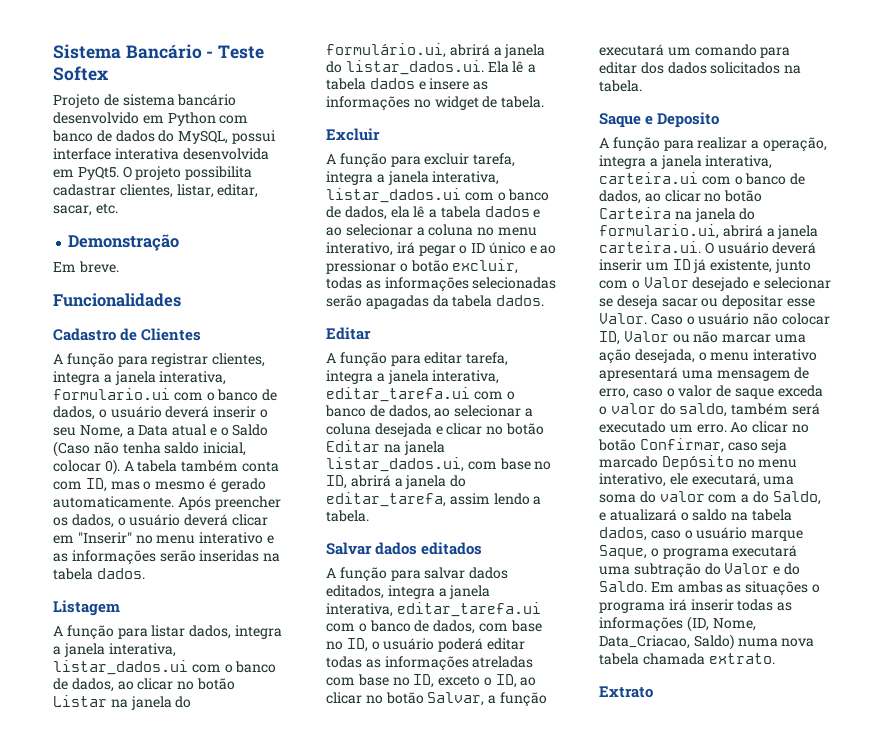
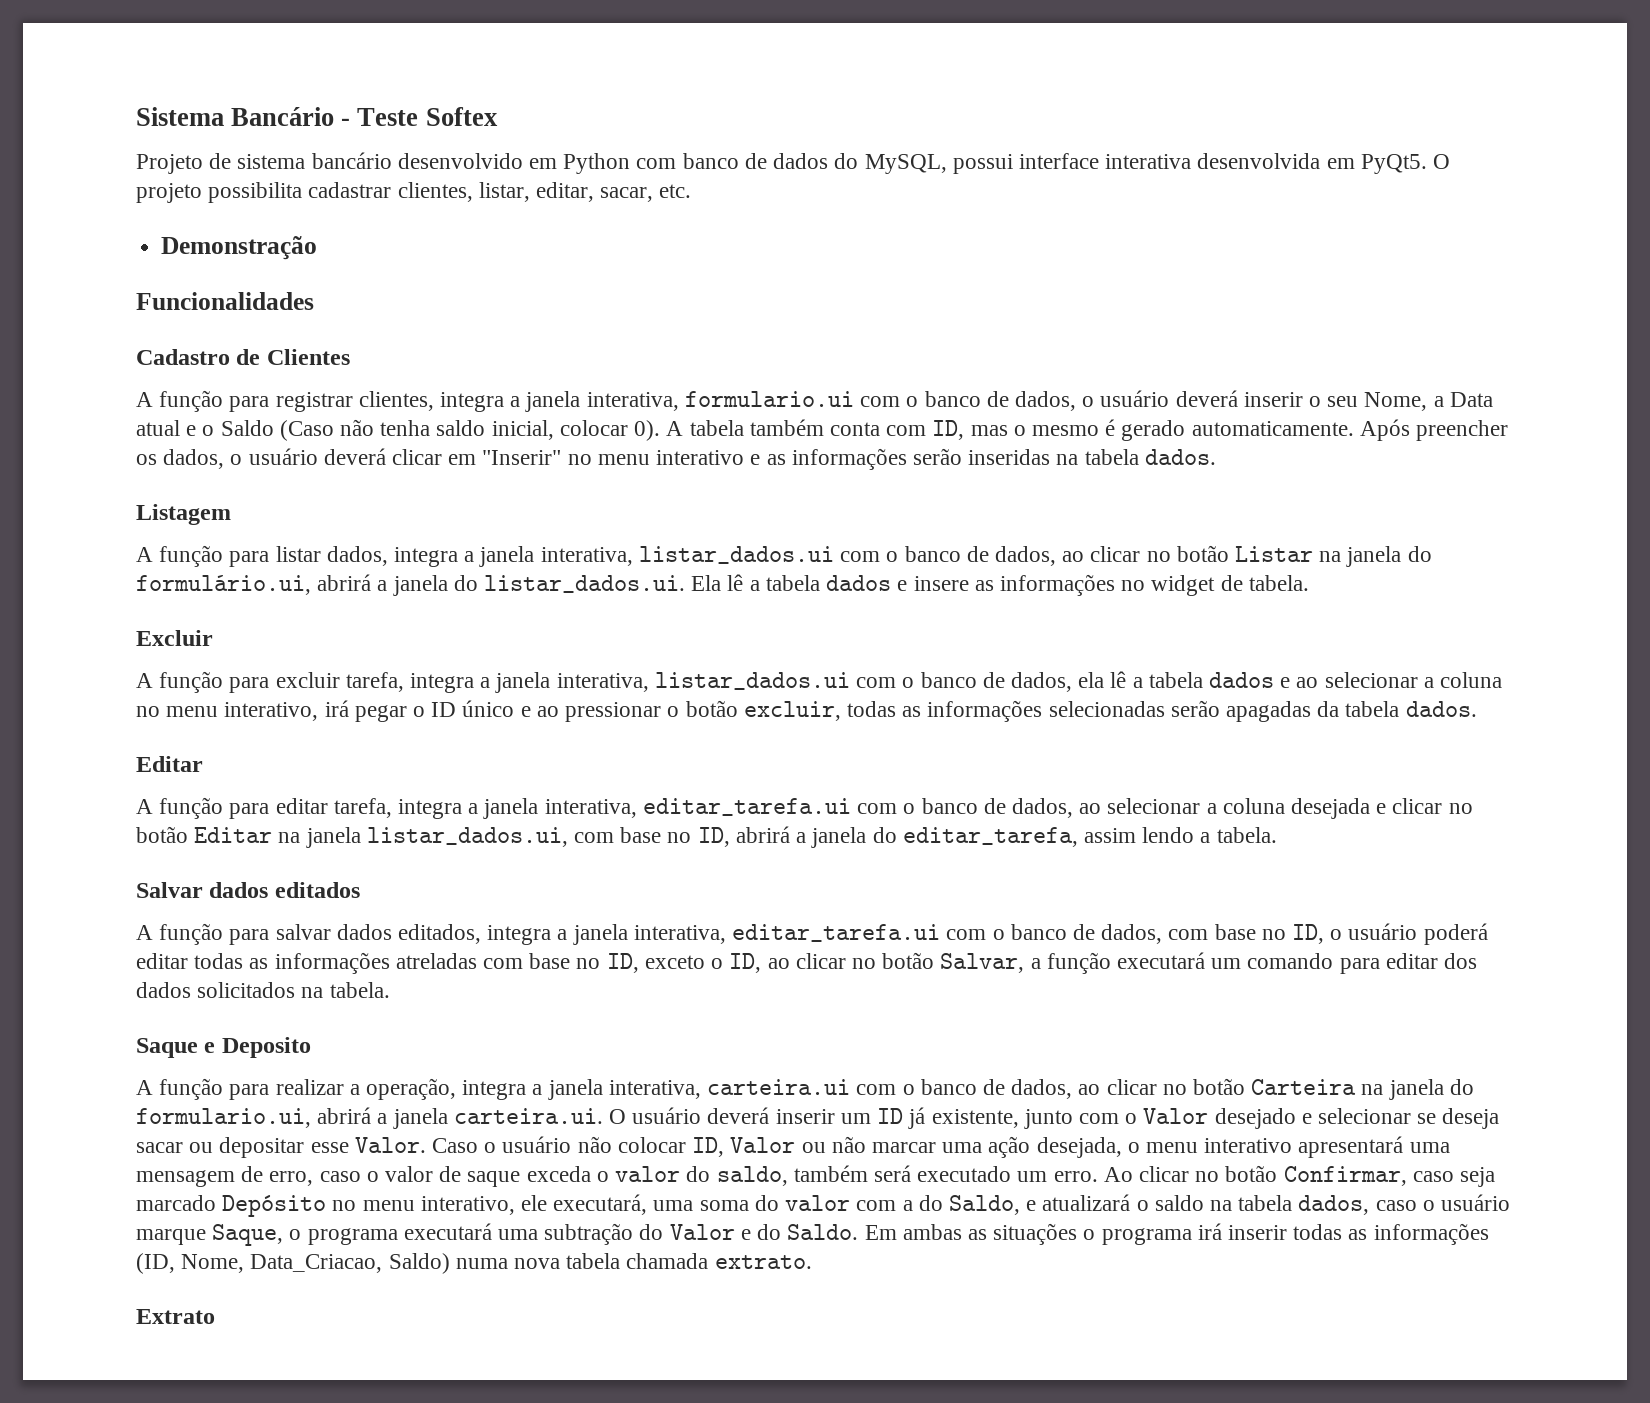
[53,261,119,273] // Em breve. -> (318, 248) none

